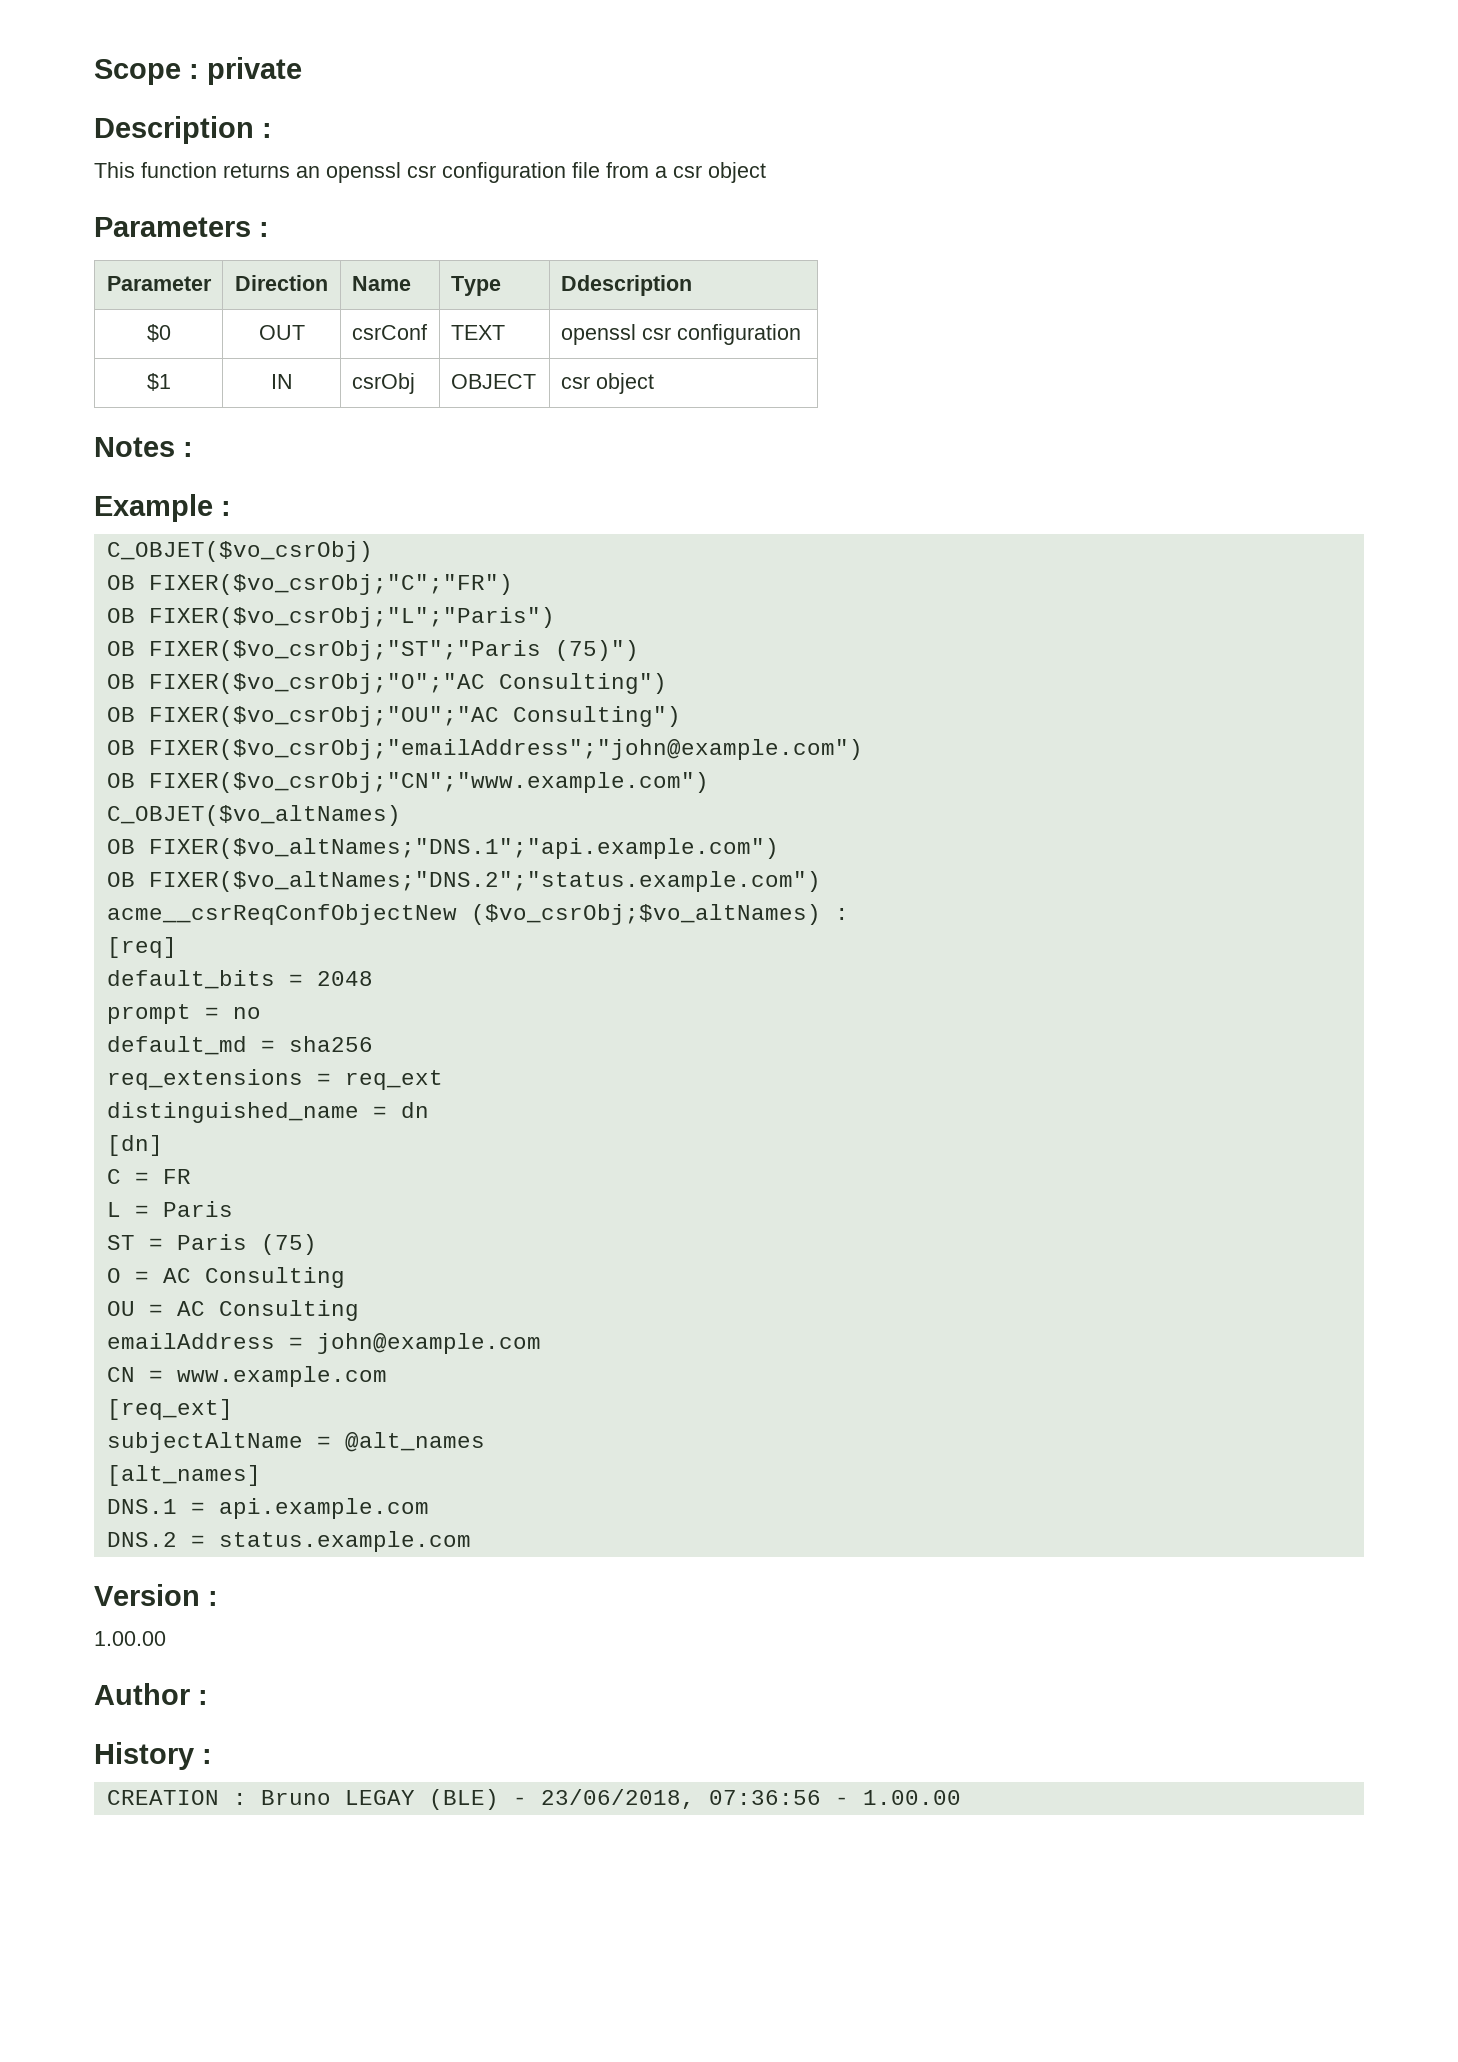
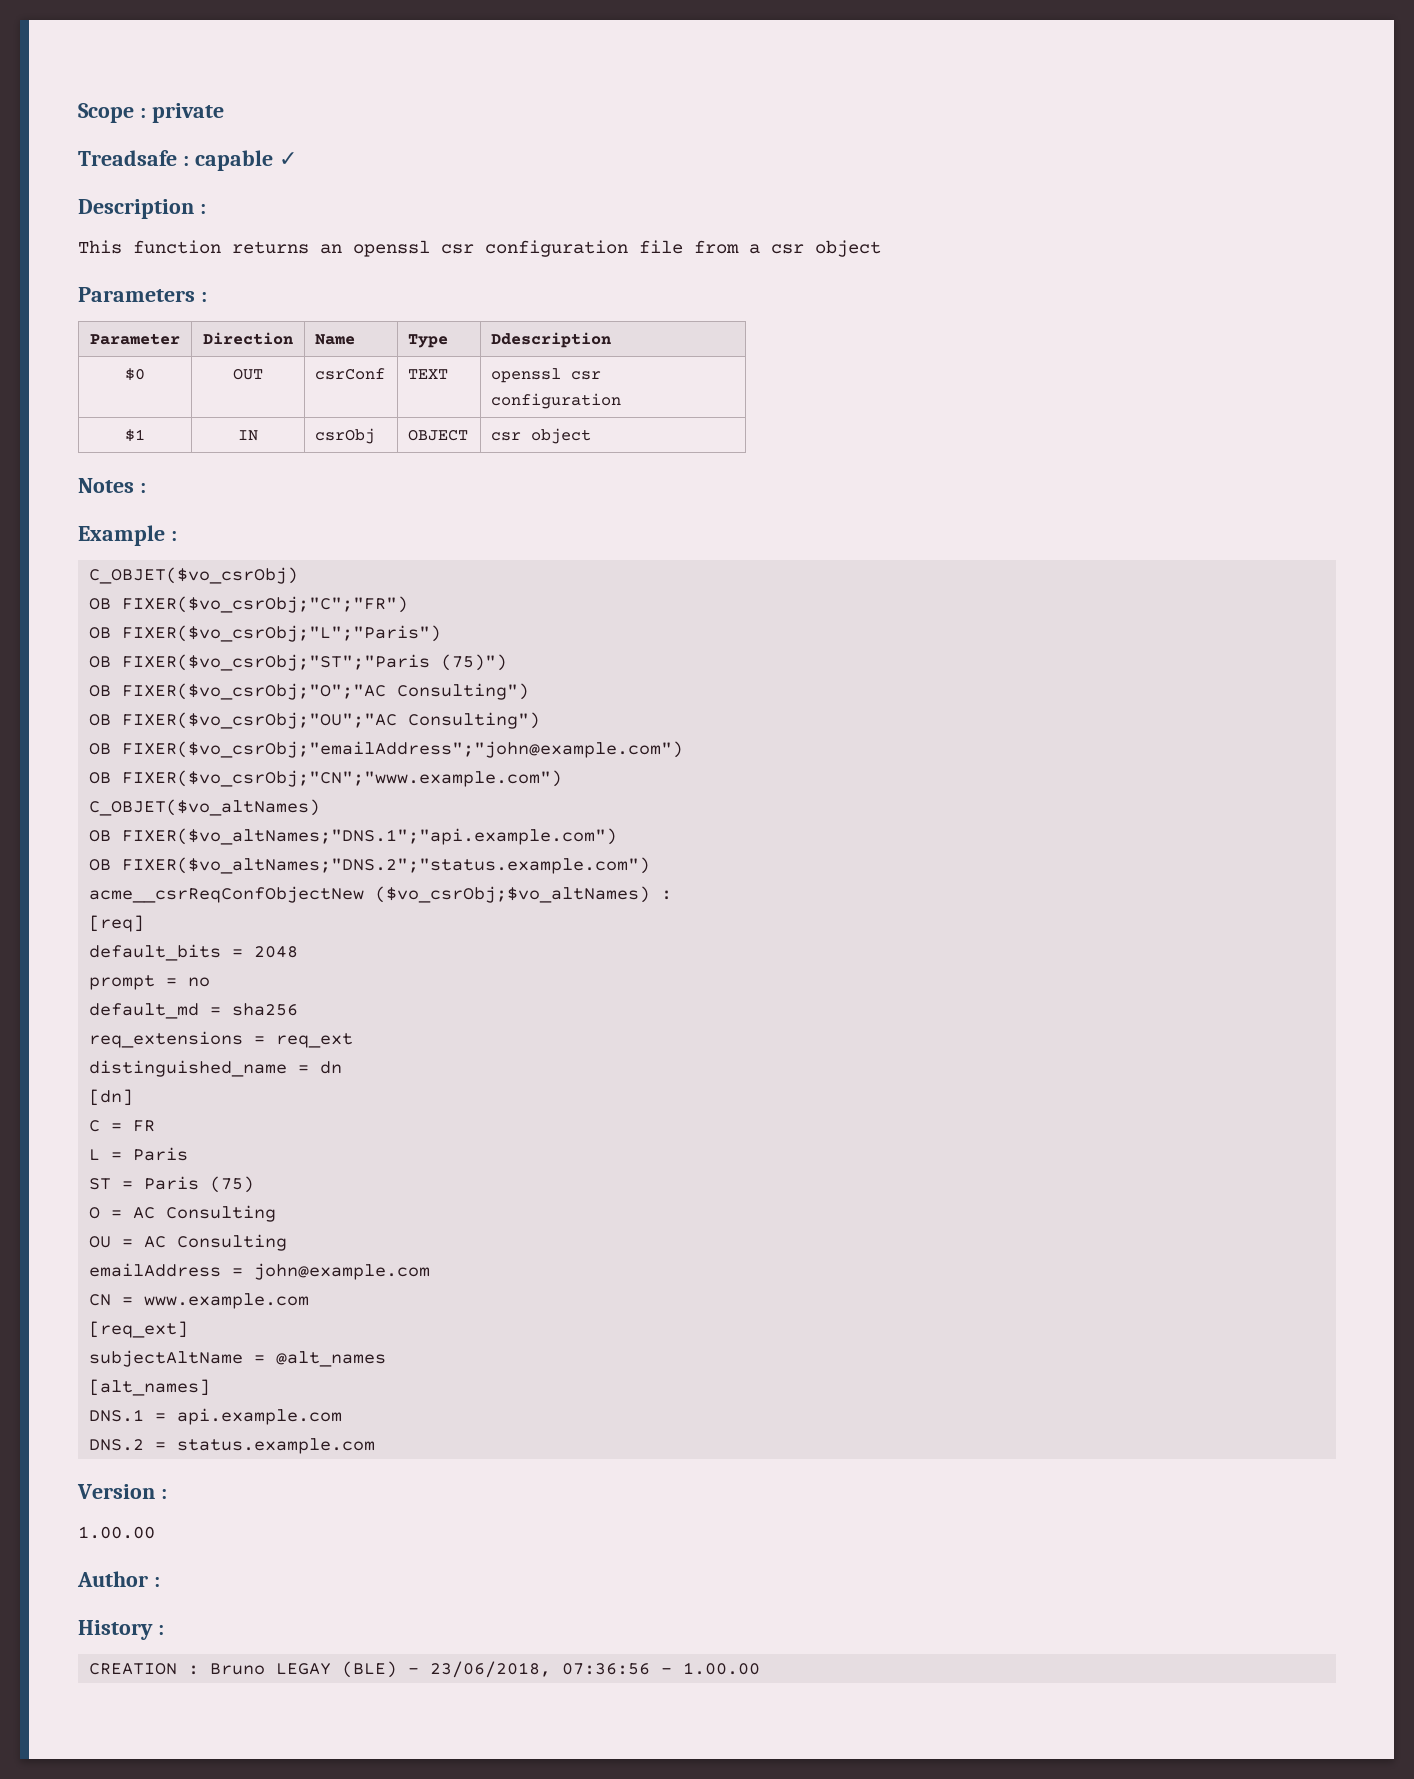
(302, 71) none -> [78,150,297,171] // Treadsafe : capable ✓

